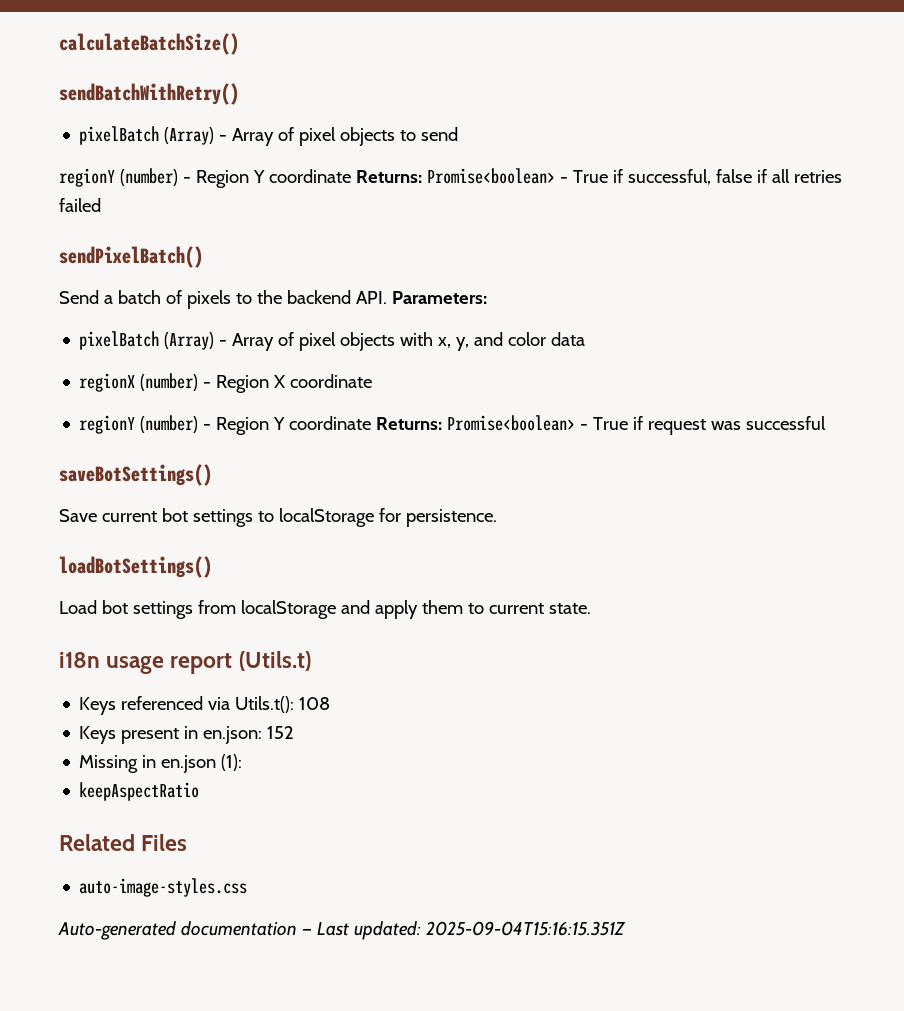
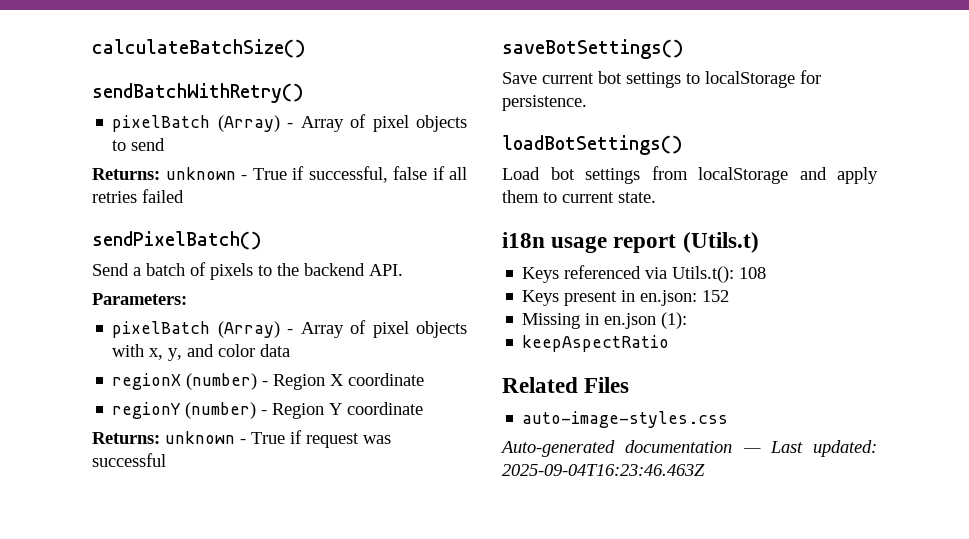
[59,168,555,188] regionY (number) - Region Y coordinate Returns: Promise<boolean> -> [92,167,236,180] Returns: unknown
(387, 297) none -> (403, 270) //
[376,415,576,431] Returns: Promise<boolean> -> [92,431,235,444] // Returns: unknown
[425,921,626,936] 2025-09-04T15:16:15.351Z -> [502,464,705,476] 2025-09-04T16:23:46.463Z

